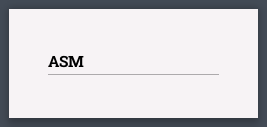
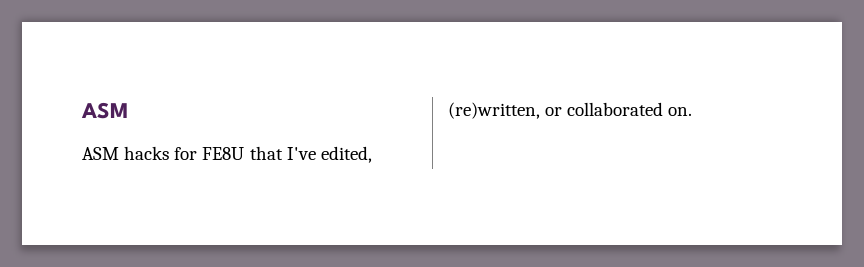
[48,55,84,68] ASM -> [81,102,128,119] [82,146,372,163] [448,102,693,119] ASM // ASM hacks for FE8U that I've edited, (re)written, or collaborated on.

